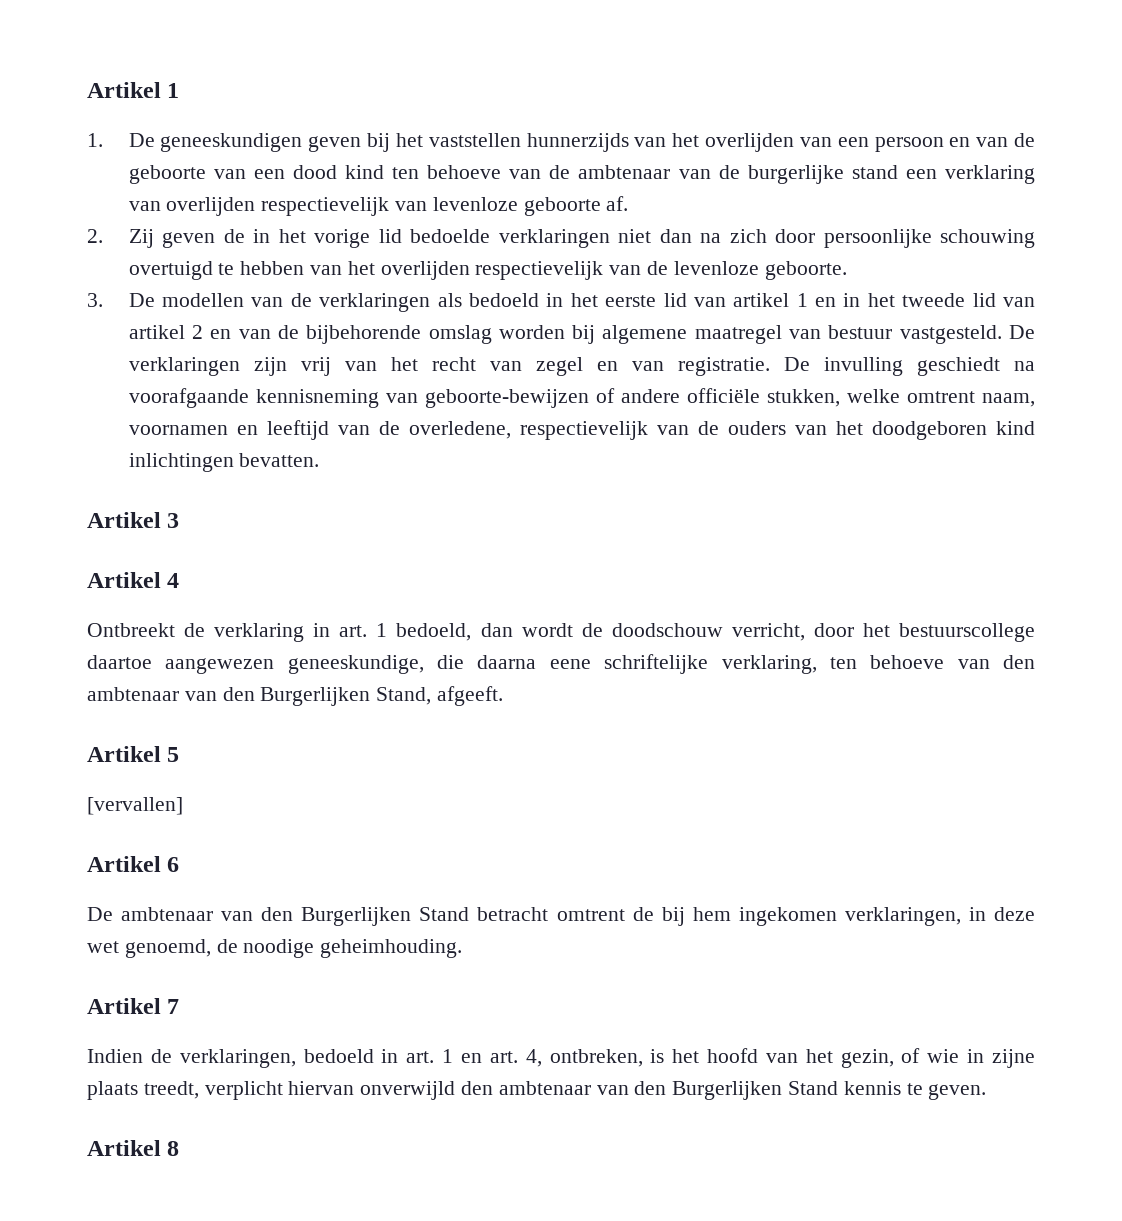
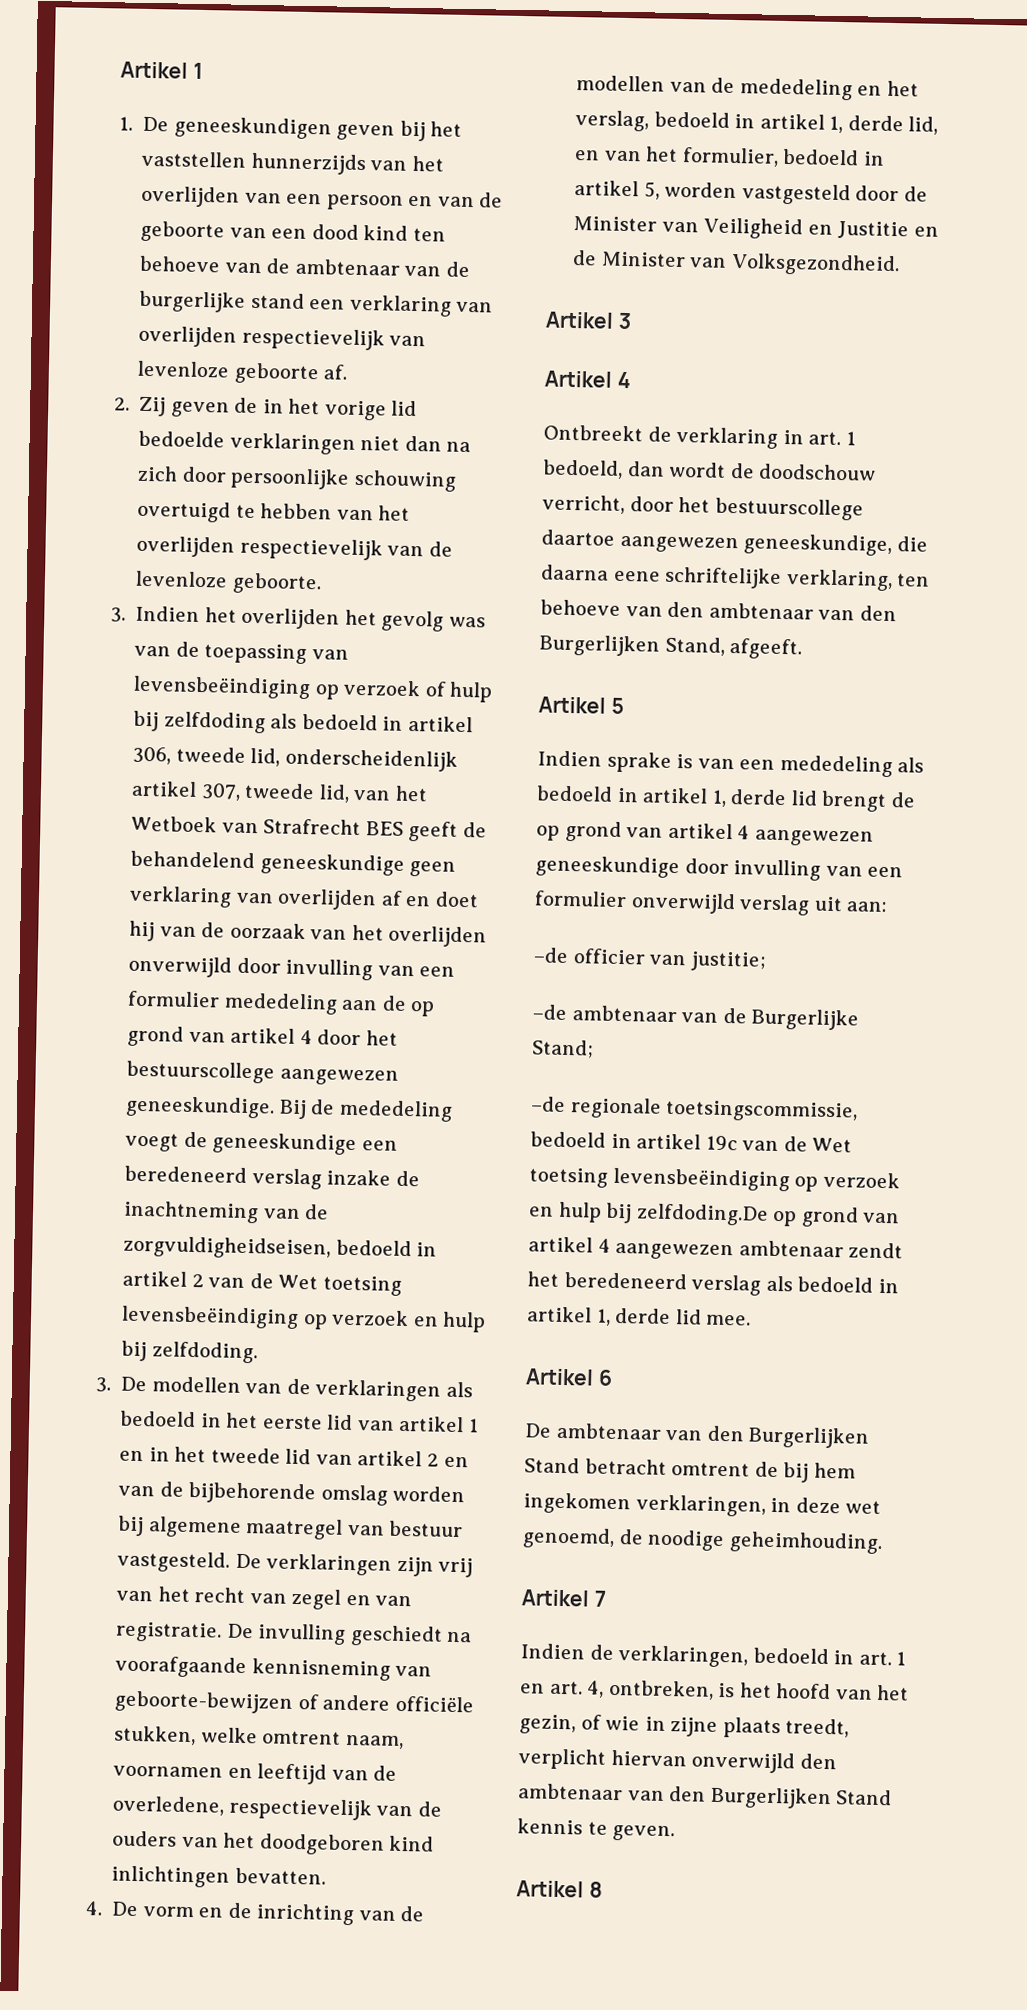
(847, 270) none -> [110,605,486,632] [134,641,349,665] [133,675,494,703] [133,710,473,734] [132,746,458,772] [131,780,428,803] [131,815,487,842] [130,850,457,877] [129,885,479,911] [129,920,488,948] [128,955,456,981] [127,990,436,1017] [127,1025,398,1047] [126,1060,399,1086] [125,1095,453,1122] [125,1131,398,1156] [124,1165,420,1190] [123,1200,330,1224] [123,1235,438,1260] [122,1270,402,1296] [121,1305,487,1333] [121,1340,258,1364] // 3. Indien het overlijden het gevolg was van de toepassing van levensbeëindiging op verzoek of hulp bij zelfdoding als bedoeld in artikel 306, tweede lid, onderscheidenlijk artikel 307, tweede lid, van het Wetboek van Strafrecht BES geeft de behandelend geneeskundige geen verklaring van overlijden af en doet hij van de oorzaak van het overlijden onverwijld door invulling van een formulier mededeling aan de op grond van artikel 4 door het bestuurscollege aangewezen geneeskundige. Bij de mededeling voegt de geneeskundige een beredeneerd verslag inzake de inachtneming van de zorgvuldigheidseisen, bedoeld in artikel 2 van de Wet toetsing levensbeëindiging op verzoek en hulp bij zelfdoding.
(320, 460) none -> [85,1901,425,1926] [576,75,919,101] [575,110,939,135] [574,146,885,167] [574,180,928,206] [573,215,939,240] [572,249,900,277] // 4. De vorm en de inrichting van de modellen van de mededeling en het verslag, bedoeld in artikel 1, derde lid, en van het formulier, bedoeld in artikel 5, worden vastgesteld door de Minister van Veiligheid en Justitie en de Minister van Volksgezondheid.
[87,797,183,815] [vervallen] -> [537,750,925,778] [536,785,916,813] [536,820,874,847] [535,855,904,881] [534,890,889,916] [533,947,767,972] [532,1004,860,1031] [532,1039,594,1059] [530,1096,859,1123] [530,1131,853,1153] [529,1167,900,1192] [529,1201,901,1228] [528,1236,904,1261] [527,1271,899,1296] [527,1306,752,1326] Indien sprake is van een mededeling als bedoeld in artikel 1, derde lid brengt de op grond van artikel 4 aangewezen geneeskundige door invulling van een formulier onverwijld verslag uit aan: // –de officier van justitie; // –de ambtenaar van de Burgerlijke Stand; // –de regionale toetsingscommissie, bedoeld in artikel 19c van de Wet toetsing levensbeëindiging op verzoek en hulp bij zelfdoding.De op grond van artikel 4 aangewezen ambtenaar zendt het beredeneerd verslag als bedoeld in artikel 1, derde lid mee.

